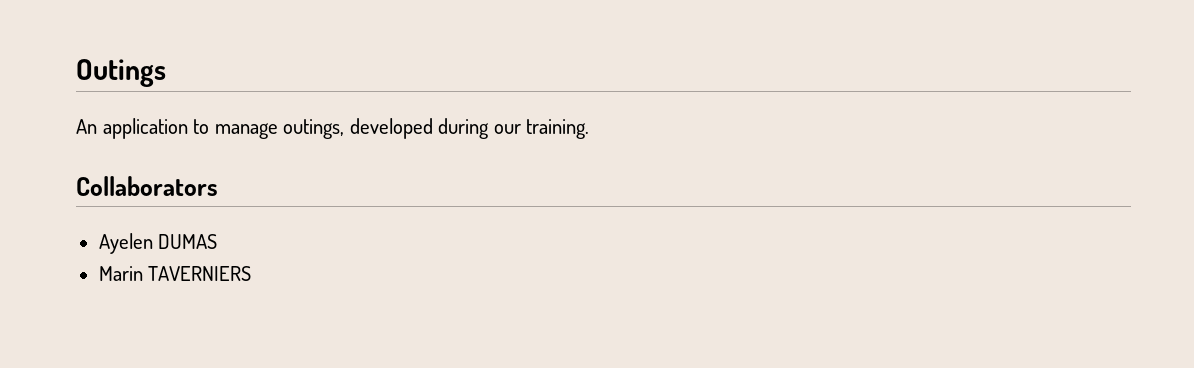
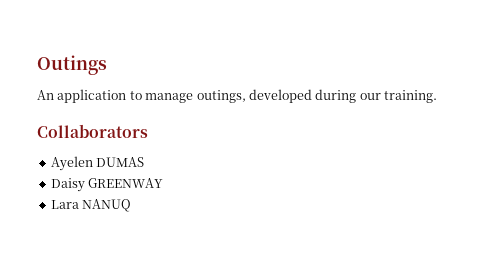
[98,266,252,281] Marin TAVERNIERS -> [50,178,164,192] [50,199,132,212] Daisy GREENWAY // Lara NANUQ

